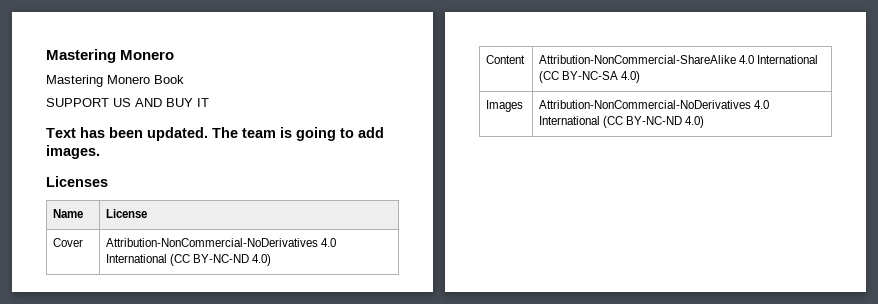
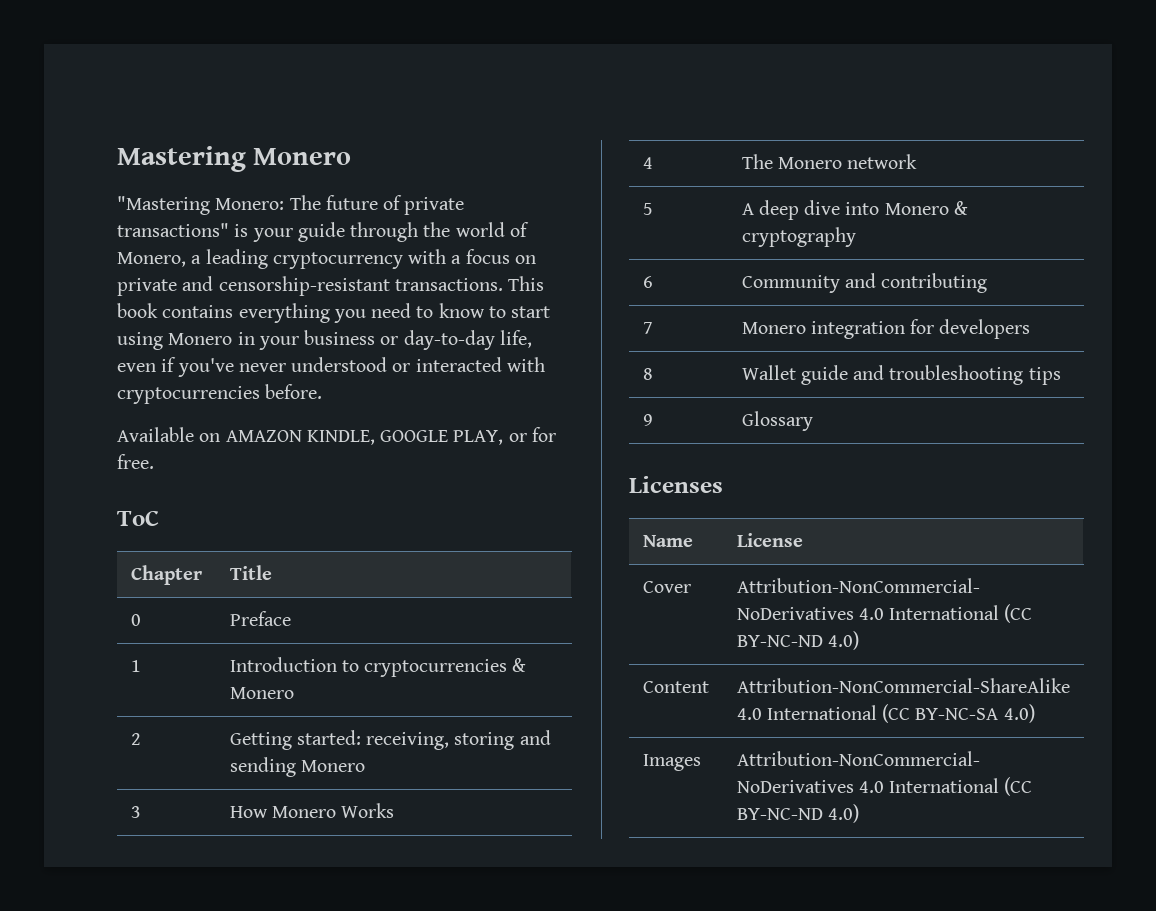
[46,75,184,87] [46,98,209,107] [46,127,384,141] [46,145,100,159] Mastering Monero Book // SUPPORT US AND BUY IT // Text has been updated. The team is going to add images. -> [117,195,465,215] [117,222,529,242] [117,249,536,269] [117,276,545,296] [117,303,551,323] [117,330,532,350] [117,357,545,377] [117,384,323,404] [117,427,556,445] [117,454,154,469] [117,510,159,526] [130,565,202,585] [229,565,272,580] [130,614,141,626] [229,611,291,626] [130,660,141,672] [229,657,527,677] [229,687,294,699] [130,733,141,745] [229,730,551,750] [229,757,365,777] [130,806,141,818] [229,803,395,818] [642,157,653,169] [741,154,918,169] [642,203,653,215] [741,200,969,220] [741,227,856,247] [642,276,653,288] [741,273,988,293] [642,322,653,334] [741,319,1031,339] [642,368,653,380] [741,365,1061,385] [642,414,653,426] [741,411,813,431] "Mastering Monero: The future of private transactions" is your guide through the world of Monero, a leading cryptocurrency with a focus on private and censorship-resistant transactions. This book contains everything you need to know to start using Monero in your business or day-to-day life, even if you've never understood or interacted with cryptocurrencies before. // Available on AMAZON KINDLE, GOOGLE PLAY, or for free. // ToC // Chapter | Title // 0 | Preface // 1 | Introduction to cryptocurrencies & Monero // 2 | Getting started: receiving, storing and sending Monero // 3 | How Monero Works // 4 | The Monero network // 5 | A deep dive into Monero & cryptography // 6 | Community and contributing // 7 | Monero integration for developers // 8 | Wallet guide and troubleshooting tips // 9 | Glossary

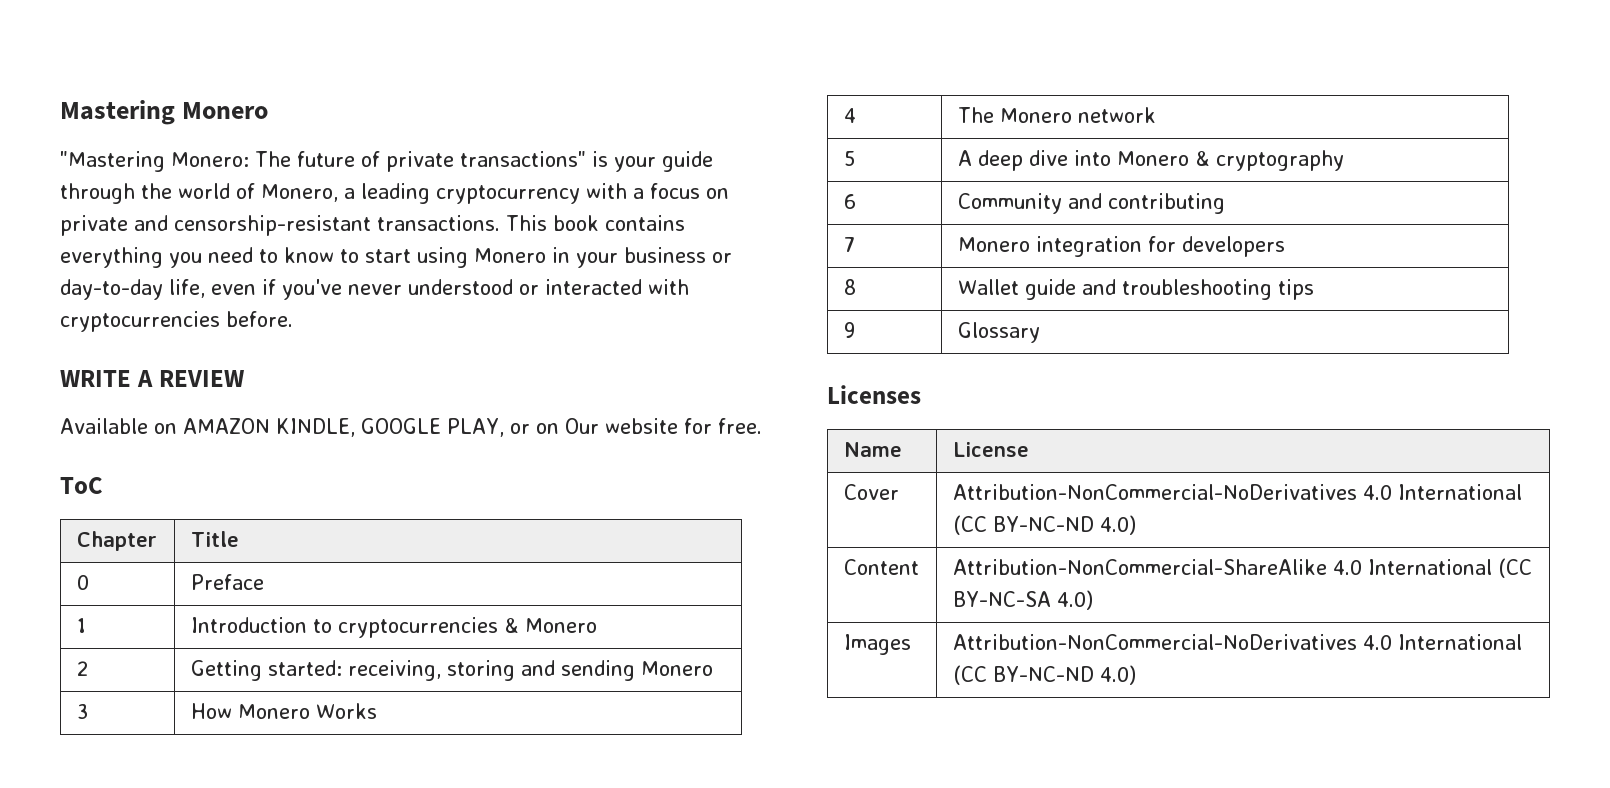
(323, 391) none -> [60,370,244,387] // WRITE A REVIEW
(527, 437) none -> [535,418,678,434] on Our website

